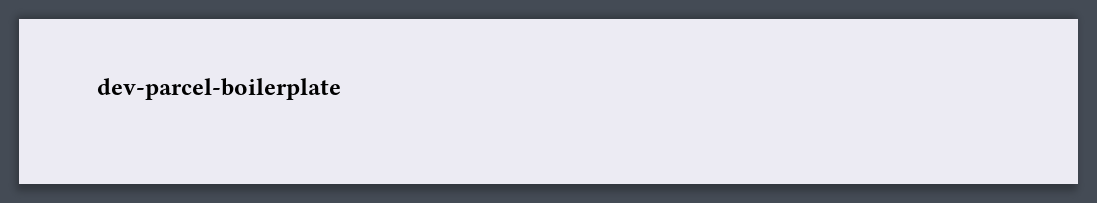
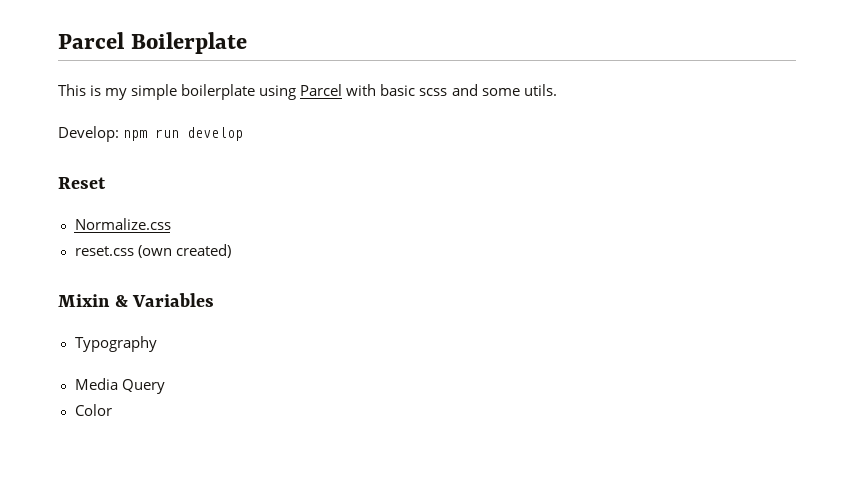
[97,78,341,100] dev-parcel-boilerplate -> [58,32,248,54] [58,84,557,100] [58,126,244,142] [58,177,106,189] [74,218,171,230] [74,244,231,258] [58,293,215,307] [74,336,157,352] [74,378,165,394] [74,404,112,416] Parcel Boilerplate // This is my simple boilerplate using Parcel with basic scss and some utils. // Develop: npm run develop // Reset // Normalize.css // reset.css (own created) // Mixin & Variables // Typography // Media Query // Color

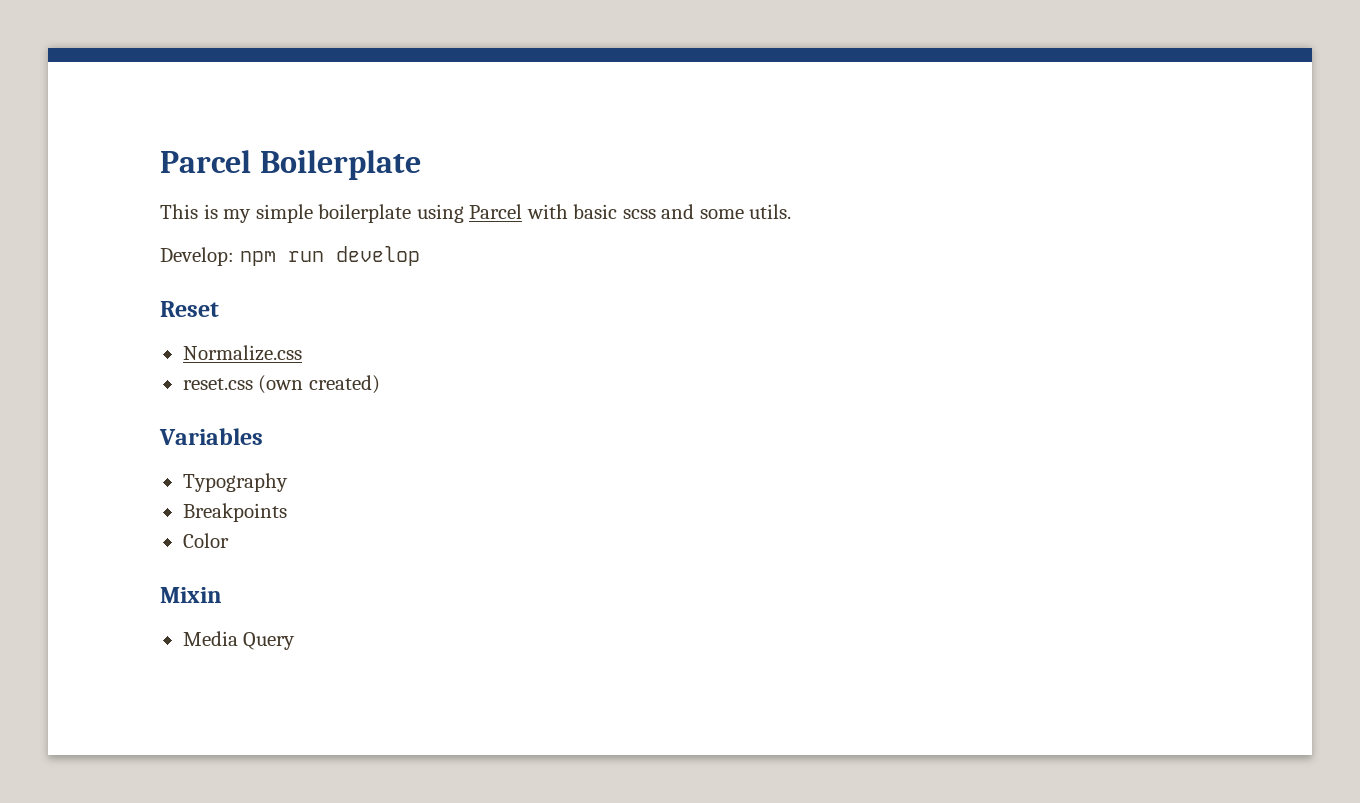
[58,294,128,307] Mixin & -> (380, 384) none
(157, 344) none -> [182,503,287,522] [182,533,229,548] [160,587,222,603] // Breakpoints // Color // Mixin
[74,404,112,416] // Color -> (296, 641) none

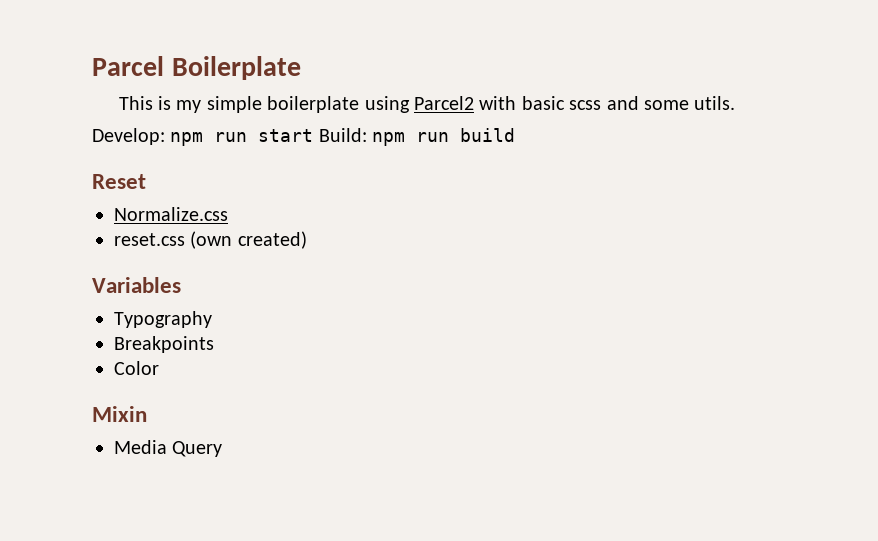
[469,204,523,219] Parcel -> [414,96,475,110] Parcel2
[335,246,420,266] develop -> [258,128,516,146] start Build: npm run build

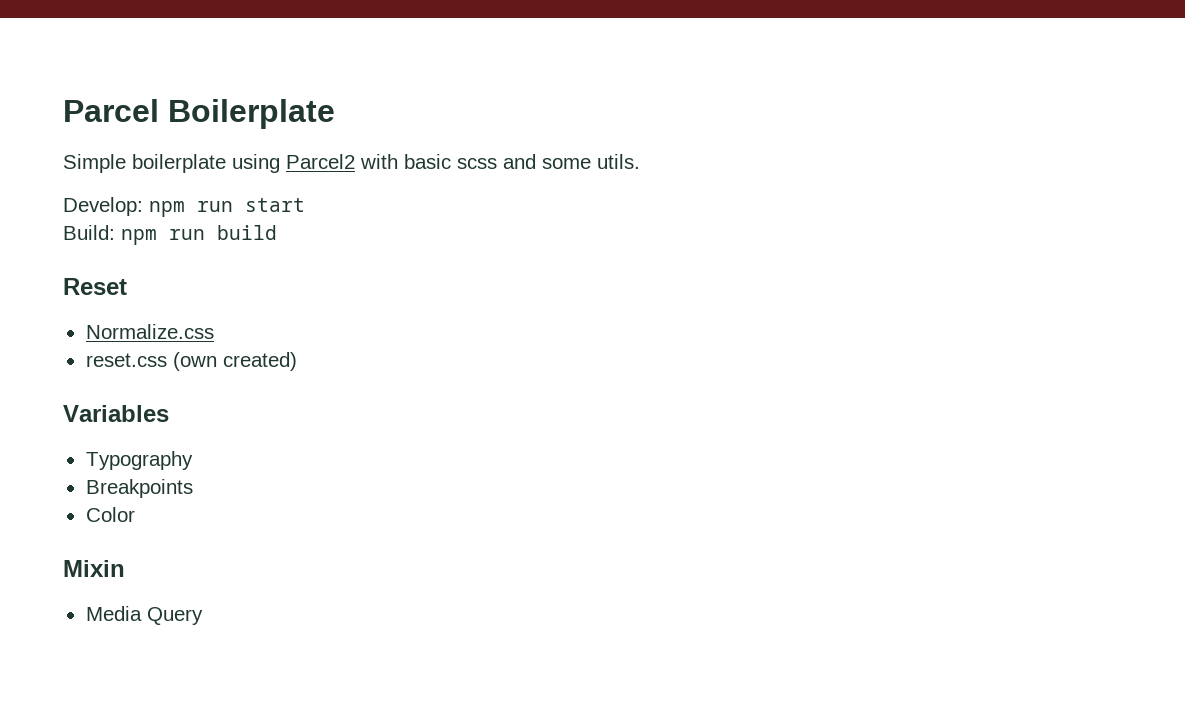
[118,96,262,113] This is my simple -> [63,154,126,173] Simple
(314, 135) none -> (305, 205) //

